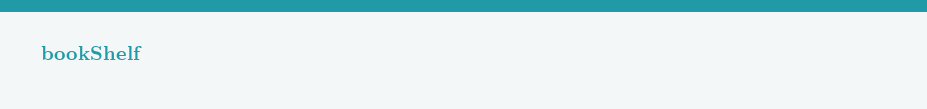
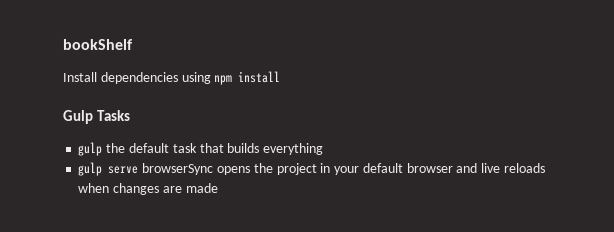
(142, 53) none -> [63,71,281,85] [63,110,130,124] [78,142,324,156] [78,162,545,176] [78,183,218,195] // Install dependencies using npm install // Gulp Tasks // gulp the default task that builds everything // gulp serve browserSync opens the project in your default browser and live reloads when changes are made

